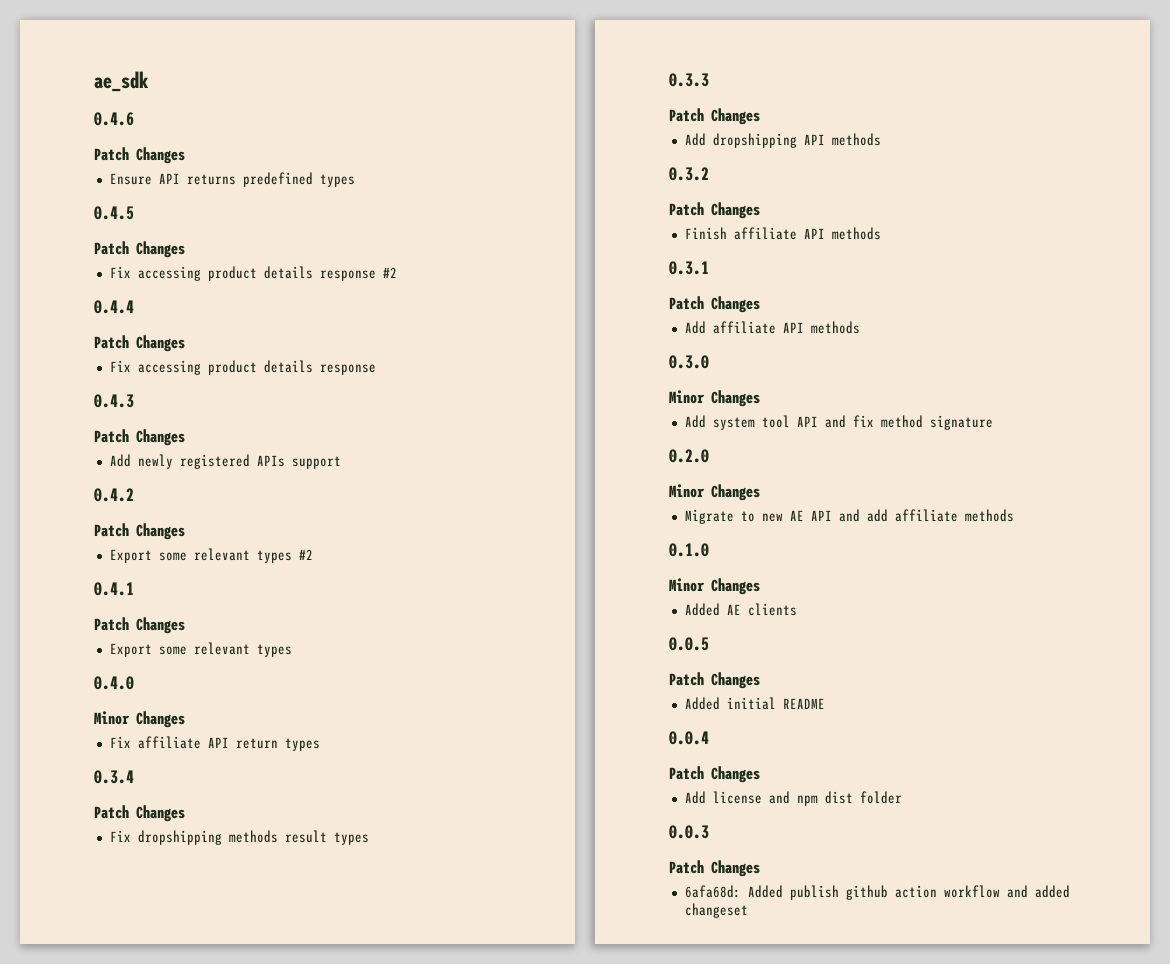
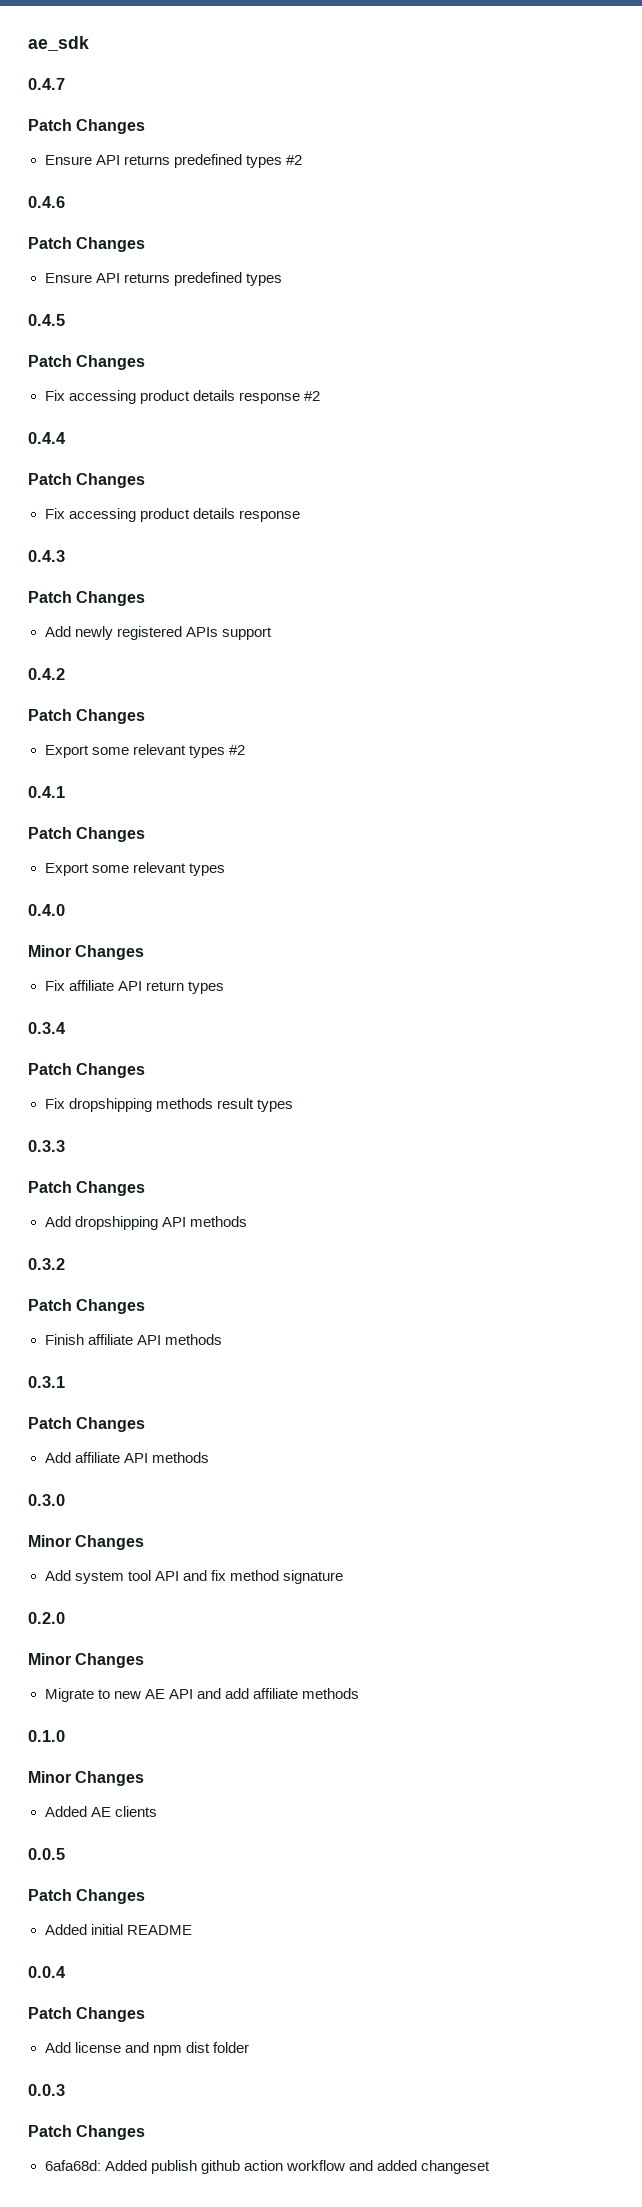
(149, 81) none -> [28,78,65,90] [28,119,146,134] [44,154,302,168] // 0.4.7 // Patch Changes // Ensure API returns predefined types #2

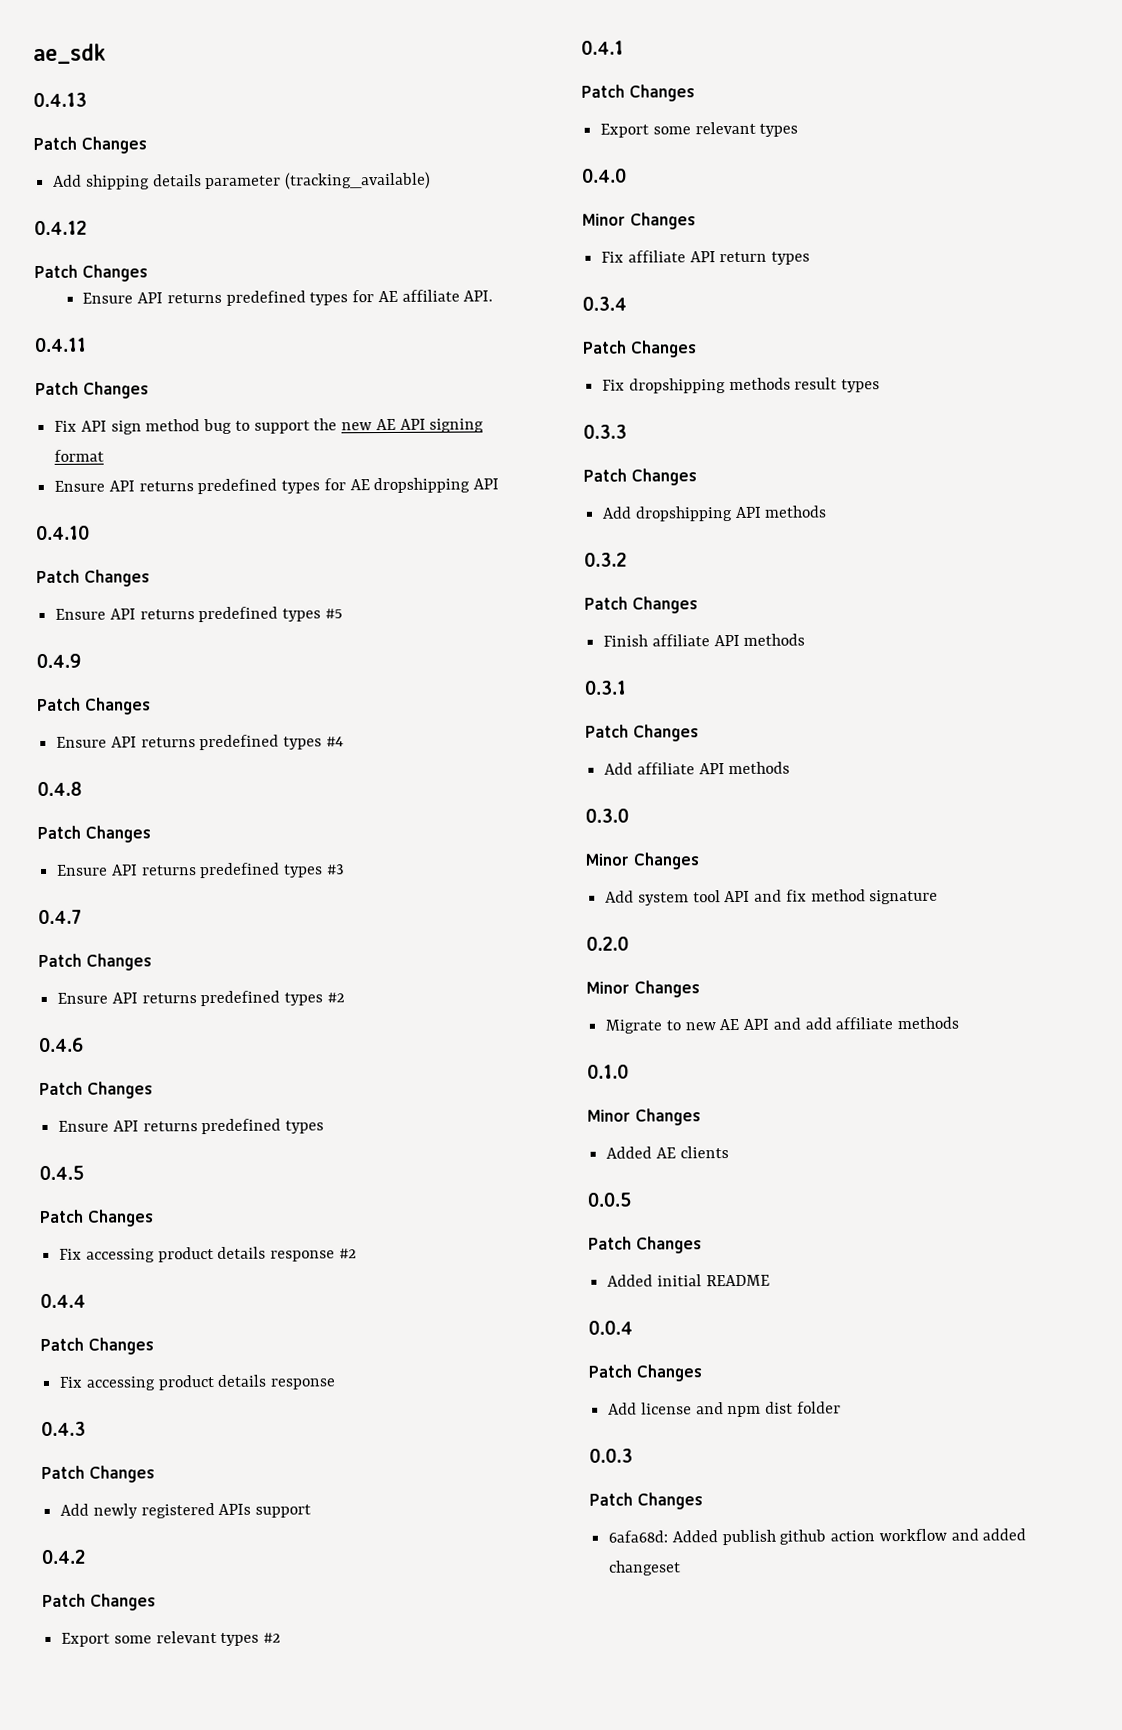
(89, 43) none -> [33,92,87,108] [33,136,147,154] [53,171,432,190] [34,220,87,236] [34,264,148,282] [82,289,494,306] [34,337,87,353] [35,381,149,399] [54,418,485,435] [54,449,105,462] [54,477,500,495] [36,525,90,541] [36,569,150,587] [55,606,343,623] [36,653,81,669] [37,697,151,715] [56,734,344,751] [37,781,82,797] [37,825,151,843] [56,862,345,879] // 0.4.13 // Patch Changes // Add shipping details parameter (tracking_available) // 0.4.12 // Patch Changes // Ensure API returns predefined types for AE affiliate API. // 0.4.11 // Patch Changes // Fix API sign method bug to support the new AE API signing format // Ensure API returns predefined types for AE dropshipping API // 0.4.10 // Patch Changes // Ensure API returns predefined types #5 // 0.4.9 // Patch Changes // Ensure API returns predefined types #4 // 0.4.8 // Patch Changes // Ensure API returns predefined types #3

